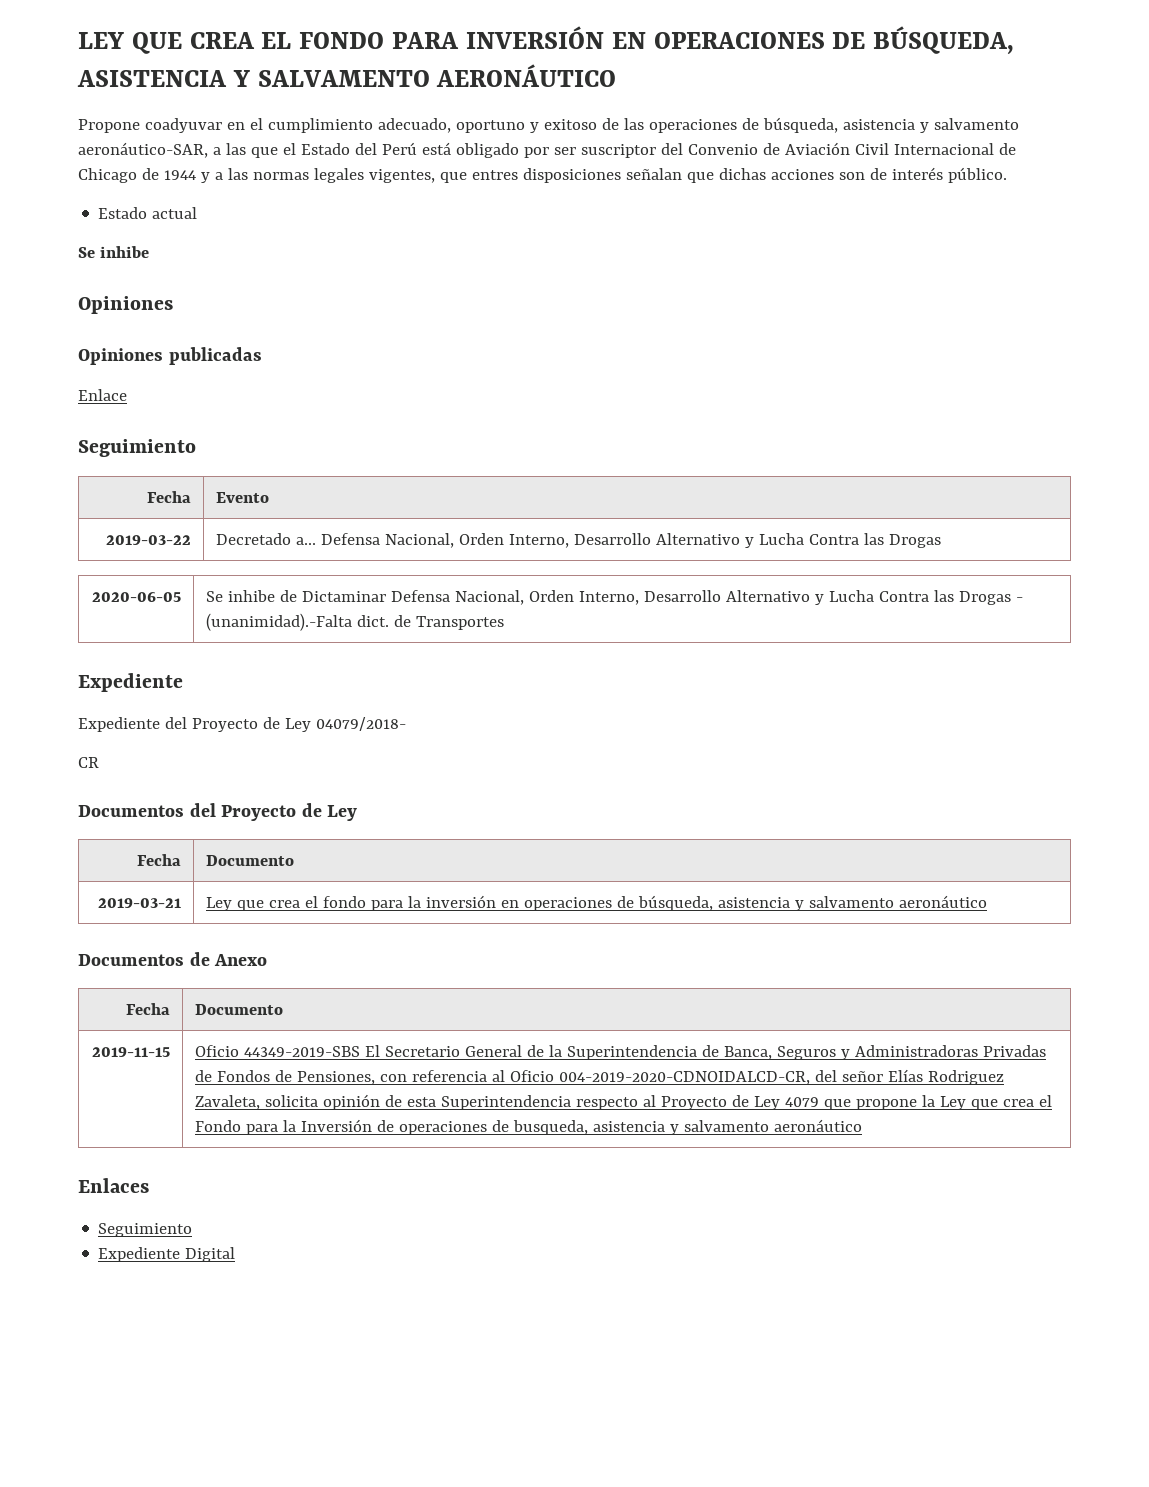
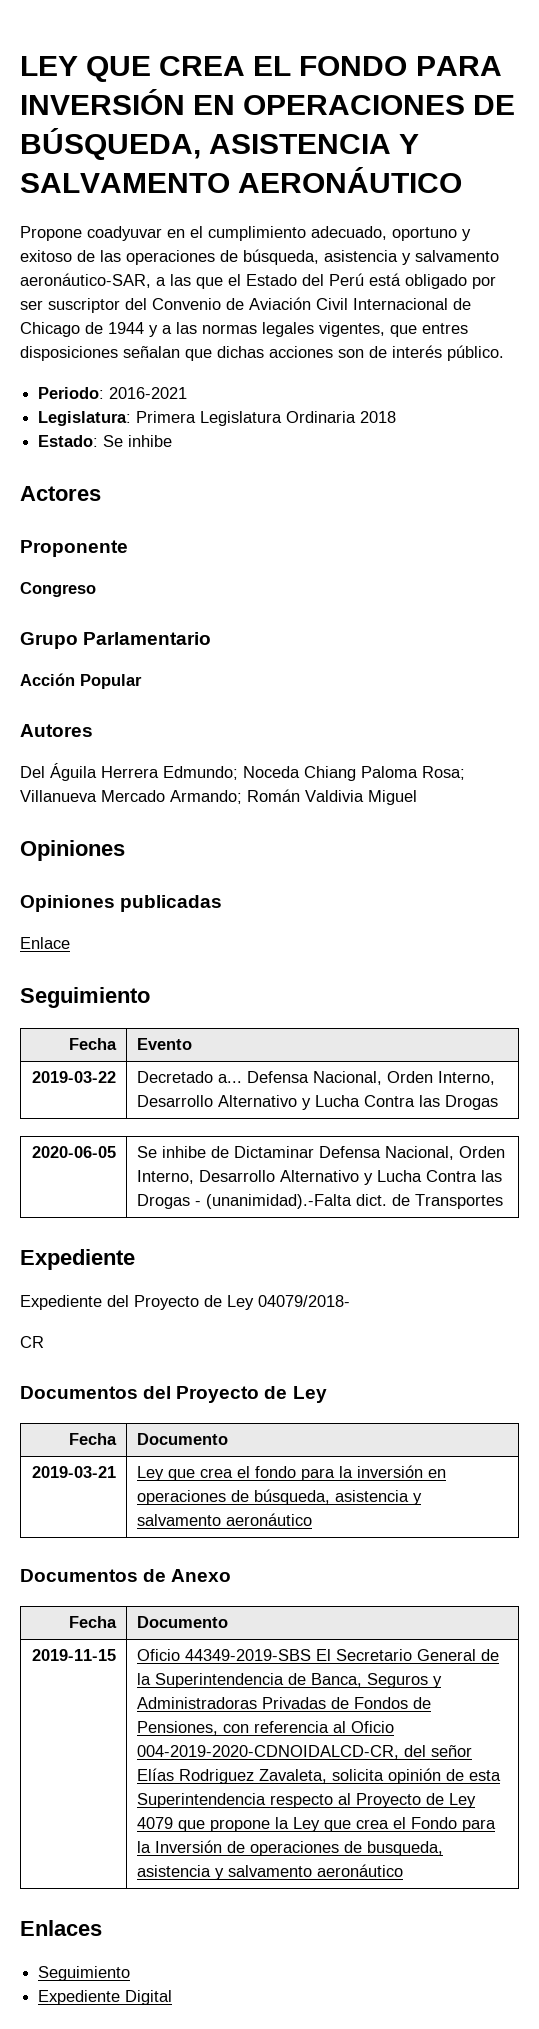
[98,207,198,219] [78,246,149,258] Estado actual // Se inhibe -> [38,387,188,399] [38,411,397,426] [38,435,173,447] [20,486,101,501] [20,540,128,557] [20,582,96,597] [20,632,212,649] [20,673,142,689] [20,724,93,737] [20,763,465,781] [20,789,417,805] Periodo: 2016-2021 // Legislatura: Primera Legislatura Ordinaria 2018 // Estado: Se inhibe // Actores // Proponente // Congreso // Grupo Parlamentario // Acción Popular // Autores // Del Águila Herrera Edmundo; Noceda Chiang Paloma Rosa; Villanueva Mercado Armando; Román Valdivia Miguel

